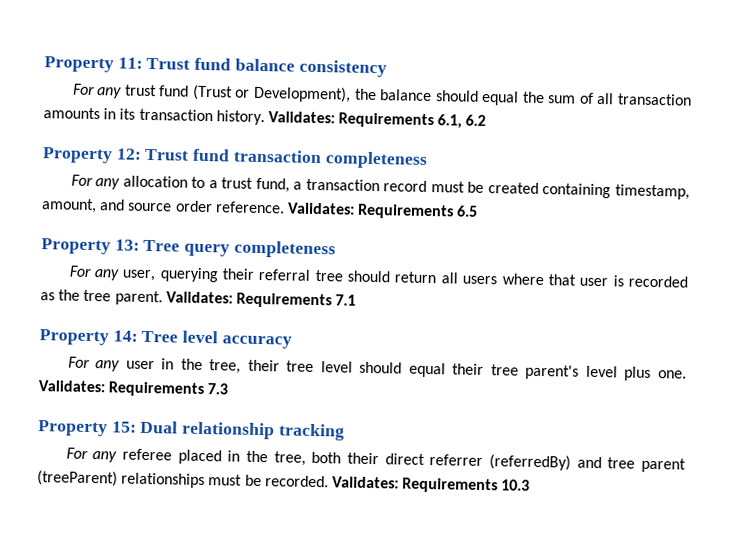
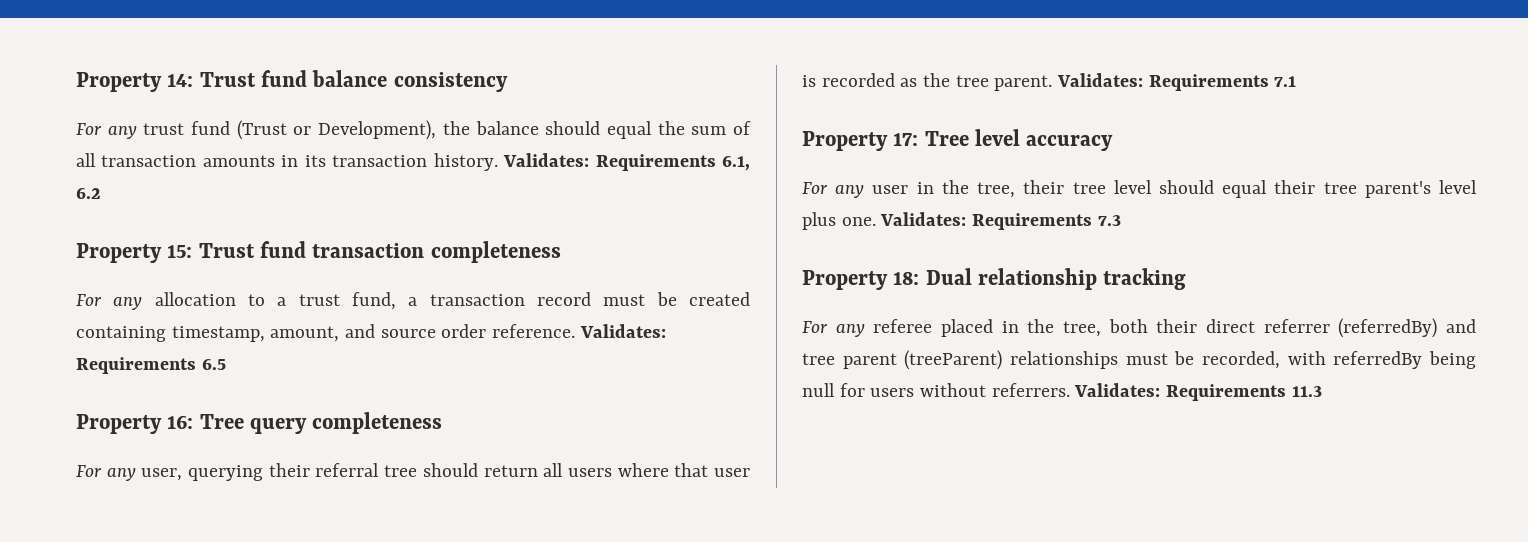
[44,56,143,73] Property 11: -> [76,72,194,92] Property 14:
[115,148,142,160] 12: -> [167,245,193,258] 15:
[114,239,140,251] 13: -> [167,415,194,429] 16:
[112,330,138,342] 14: -> [893,133,919,146] 17:
[111,421,137,433] 15: -> [893,271,920,285] 18:
[264,475,531,494] recorded. Validates: Requirements 10.3 -> [1202,351,1476,369] [802,383,1322,401] recorded, with referredBy being null for users without referrers. Validates: Requirements 11.3

